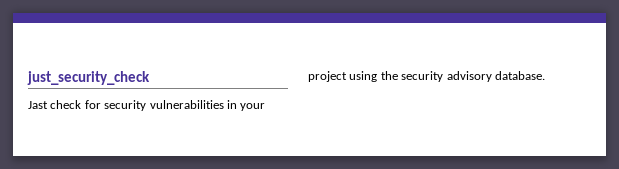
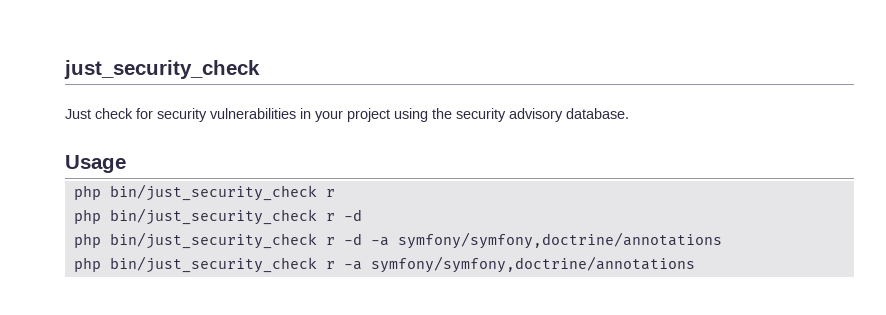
[28,101,48,109] Jast -> [65,109,91,119] Just
(545, 75) none -> [65,155,126,173] [73,184,335,201] [73,208,362,225] [73,232,722,249] [73,256,695,273] // Usage // php bin/just_security_check r // php bin/just_security_check r -d // php bin/just_security_check r -d -a symfony/symfony,doctrine/annotations // php bin/just_security_check r -a symfony/symfony,doctrine/annotations

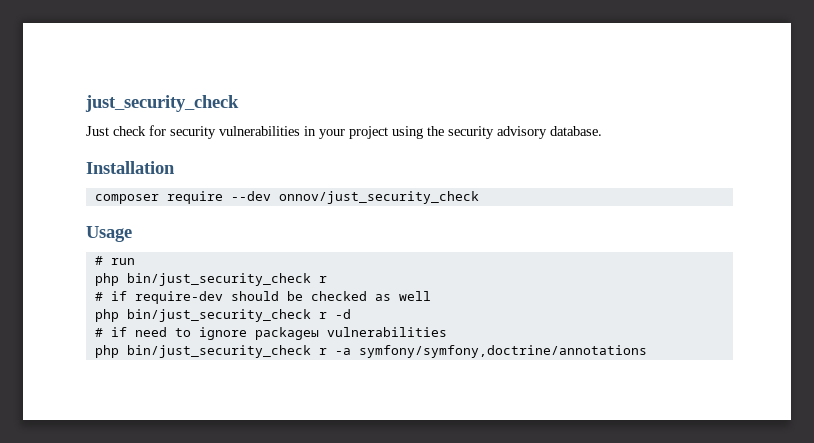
(629, 113) none -> [86,161,175,174] [94,191,479,204] // Installation // composer require --dev onnov/just_security_check
(126, 164) none -> [94,256,135,265] // # run
[73,208,362,225] [73,232,722,249] php bin/just_security_check r -d // php bin/just_security_check r -d -a symfony/symfony,doctrine/annotations -> [94,291,431,304] [94,309,351,322] [94,327,447,340] # if require-dev should be checked as well // php bin/just_security_check r -d // # if need to ignore packageы vulnerabilities

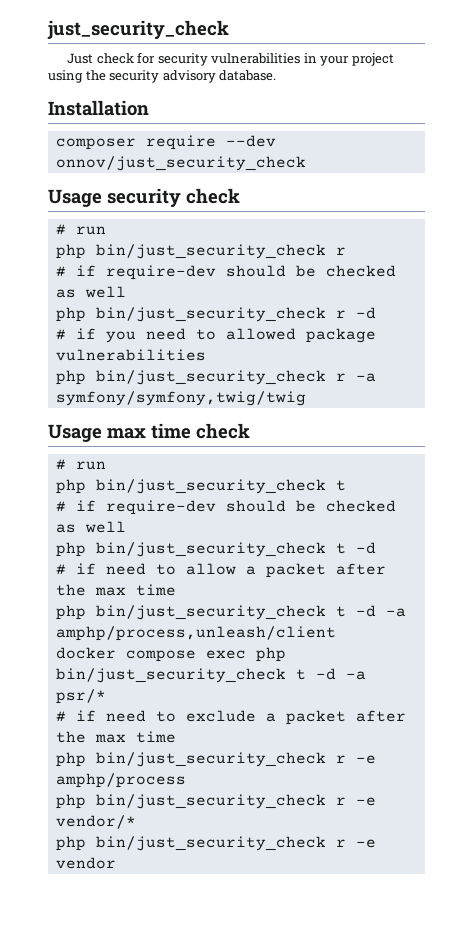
(132, 234) none -> [107,188,240,207] security check
[134,327,319,340] need to ignore packageы -> [105,328,376,343] you need to allowed package
[358,345,647,358] symfony/symfony,doctrine/annotations -> [55,391,306,406] [48,423,250,442] [55,459,106,470] [55,479,346,494] [55,500,396,515] [55,521,126,533] [55,542,376,557] [55,563,386,578] [55,584,176,596] [55,605,406,620] [55,626,336,641] [55,647,286,662] [55,668,366,683] [55,689,106,704] [55,710,406,725] [55,731,176,743] [55,752,376,767] [55,773,186,788] [55,794,376,809] [55,815,136,829] [55,836,376,851] [55,857,116,869] symfony/symfony,twig/twig // Usage max time check // # run // php bin/just_security_check t // # if require-dev should be checked as well // php bin/just_security_check t -d // # if need to allow a packet after the max time // php bin/just_security_check t -d -a amphp/process,unleash/client // docker compose exec php bin/just_security_check t -d -a psr/* // # if need to exclude a packet after the max time // php bin/just_security_check r -e amphp/process // php bin/just_security_check r -e vendor/* // php bin/just_security_check r -e vendor

